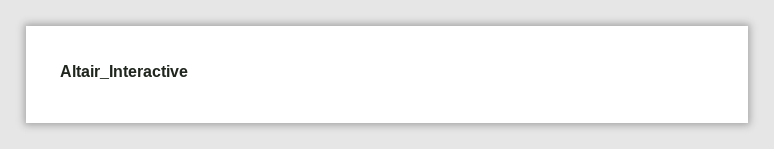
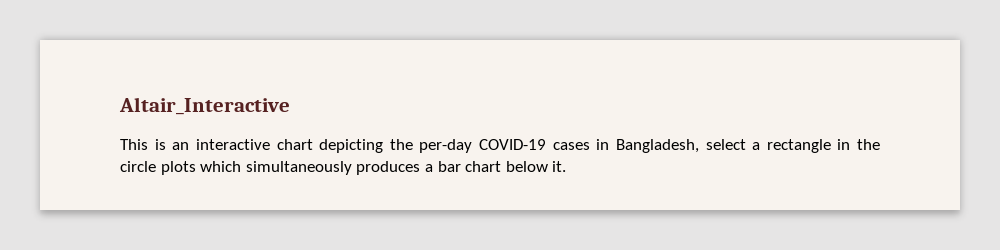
(188, 72) none -> [120,139,880,153] [120,161,567,175] // This is an interactive chart depicting the per-day COVID-19 cases in Bangladesh, select a rectangle in the circle plots which simultaneously produces a bar chart below it.

